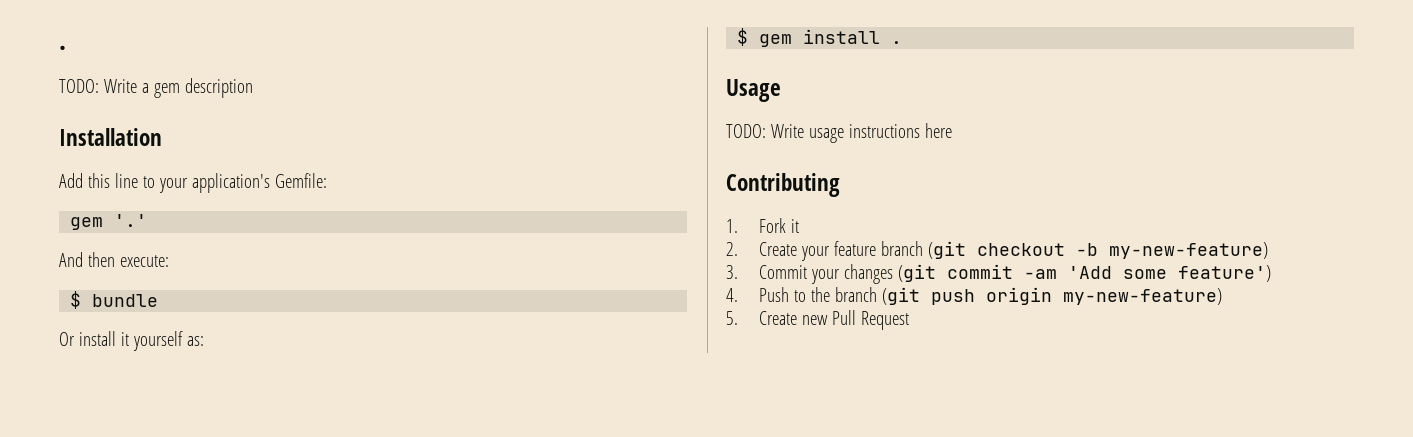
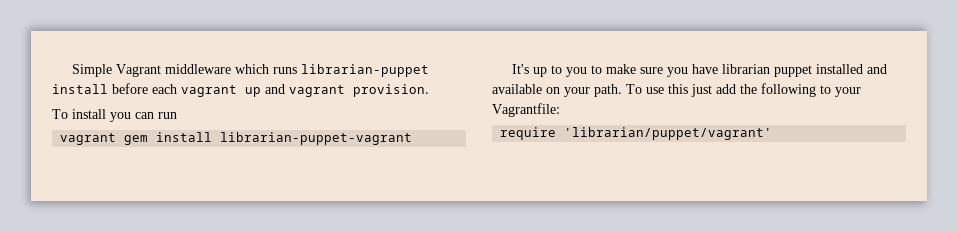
[59,45,66,50] [59,78,253,98] [59,128,162,146] [59,173,327,193] [70,214,148,230] [59,252,169,267] [70,291,159,309] [59,331,204,351] [737,28,903,47] [726,79,781,102] [726,123,952,143] [726,173,840,197] [726,218,800,233] [726,241,1269,261] [726,264,1272,284] [726,287,1223,305] [726,310,910,330] . // TODO: Write a gem description // Installation // Add this line to your application's Gemfile: // gem '.' // And then execute: // $ bundle // Or install it yourself as: // $ gem install . // Usage // TODO: Write usage instructions here // Contributing // 1. Fork it // 2. Create your feature branch (git checkout -b my-new-feature) // 3. Commit your changes (git commit -am 'Add some feature') // 4. Push to the branch (git push origin my-new-feature) // 5. Create new Pull Request -> [71,64,429,77] [52,83,429,97] [52,109,177,122] [60,132,413,145] [511,64,887,77] [492,83,861,97] [492,103,560,117] [500,127,773,140] Simple Vagrant middleware which runs librarian-puppet install before each vagrant up and vagrant provision. // To install you can run // vagrant gem install librarian-puppet-vagrant // It's up to you to make sure you have librarian puppet installed and available on your path. To use this just add the following to your Vagrantfile: // require 'librarian/puppet/vagrant'

